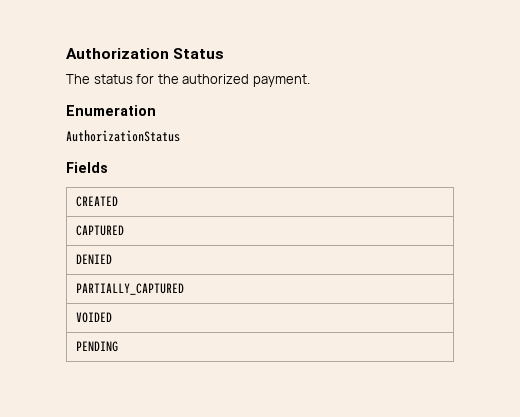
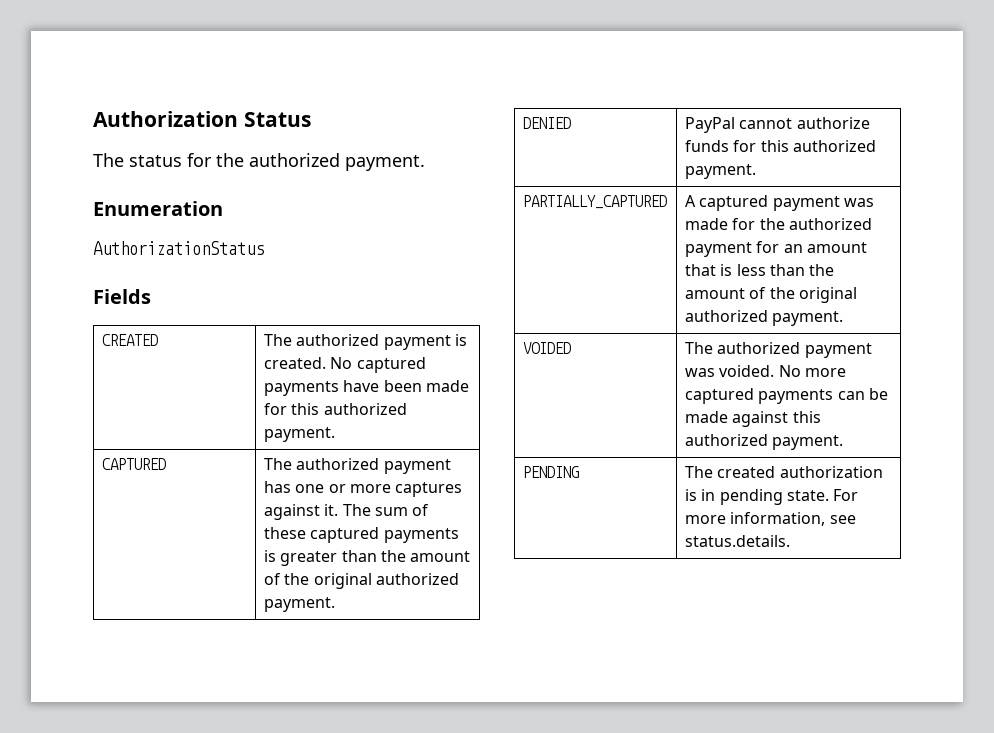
[75,225,124,236] [75,254,112,264] [75,283,184,295] [75,312,112,323] [75,341,118,352] // CAPTURED // DENIED // PARTIALLY_CAPTURED // VOIDED // PENDING -> [263,334,467,350] [263,357,426,373] [263,380,469,396] [263,403,407,415] [263,427,335,442] [101,458,166,470] [263,458,451,474] [263,481,463,497] [263,504,430,520] [263,527,459,543] [263,550,471,566] [263,573,459,589] [263,597,335,612] [522,117,571,129] [684,117,870,133] [684,140,876,152] [684,164,756,179] [522,195,667,209] [684,195,874,211] [684,218,872,230] [684,241,867,257] [684,264,835,276] [684,287,857,303] [684,310,844,326] [522,342,571,354] [684,342,872,358] [684,365,846,377] [684,388,888,404] [684,411,821,427] [684,434,844,450] [522,466,579,478] [684,466,883,478] [684,489,859,505] [684,512,856,526] [684,535,790,547] | The authorized payment is created. No captured payments have been made for this authorized payment. // CAPTURED | The authorized payment has one or more captures against it. The sum of these captured payments is greater than the amount of the original authorized payment. // DENIED | PayPal cannot authorize funds for this authorized payment. // PARTIALLY_CAPTURED | A captured payment was made for the authorized payment for an amount that is less than the amount of the original authorized payment. // VOIDED | The authorized payment was voided. No more captured payments can be made against this authorized payment. // PENDING | The created authorization is in pending state. For more information, see status.details.

